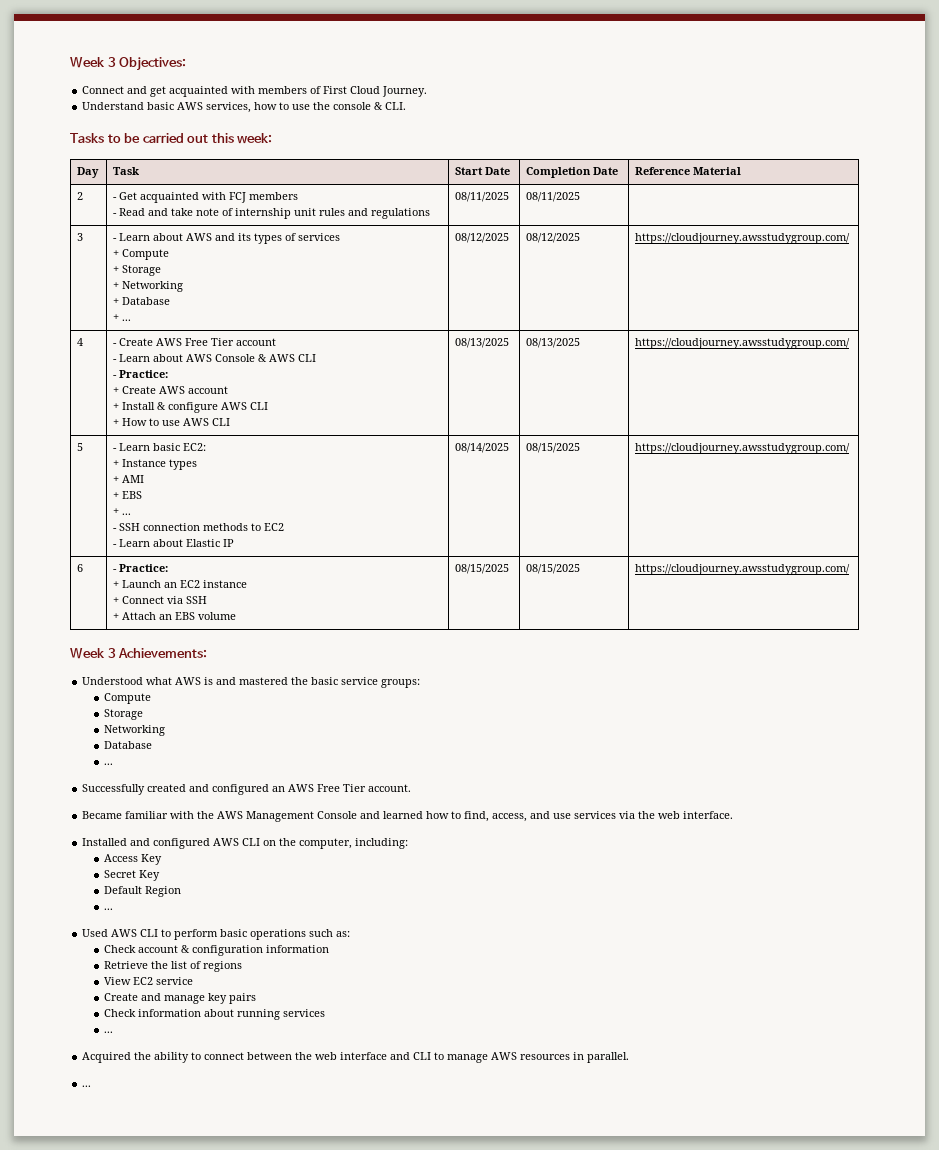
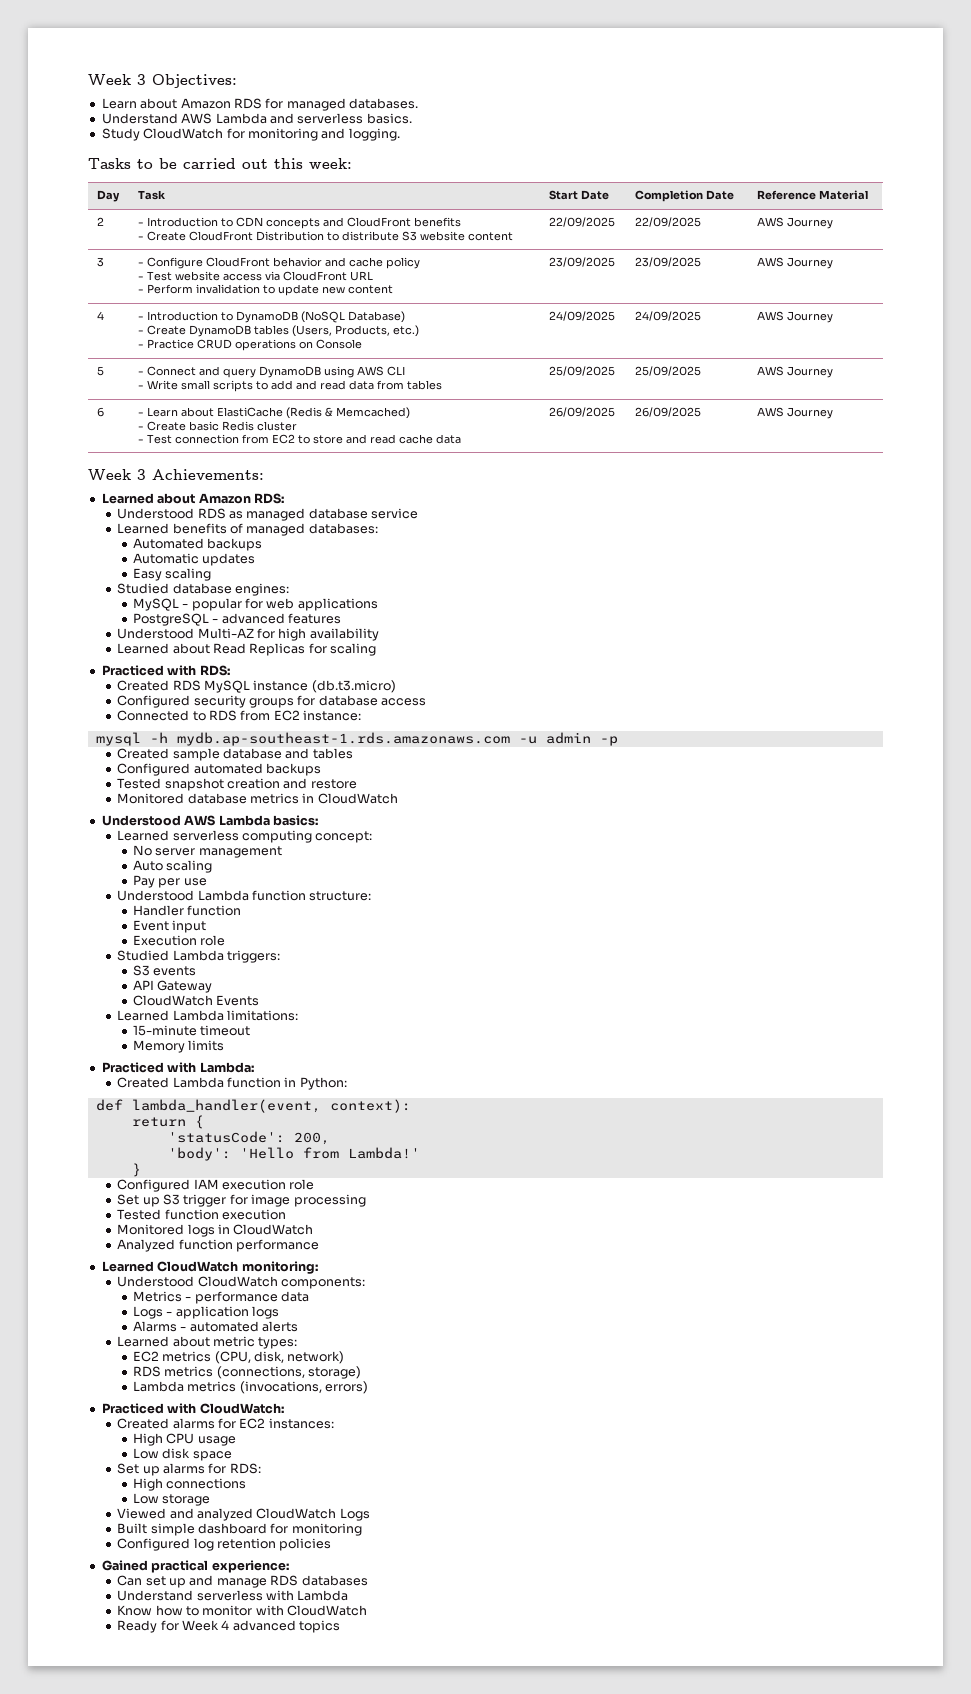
[82,86,428,97] [82,102,407,113] Connect and get acquainted with members of First Cloud Journey. // Understand basic AWS services, how to use the console & CLI. -> [101,98,418,111] [101,113,412,124] [101,128,400,141] Learn about Amazon RDS for managed databases. // Understand AWS Lambda and serverless basics. // Study CloudWatch for monitoring and logging.
[119,192,299,203] [113,208,431,219] [455,192,510,202] [526,192,581,202] [77,233,84,241] [113,233,341,244] [113,249,170,260] [113,265,162,276] [113,281,184,292] [113,297,171,305] [113,314,132,321] [455,233,510,243] [526,233,581,243] [635,233,851,244] [77,338,84,346] [113,338,277,346] [113,354,317,362] [113,370,169,378] [113,386,229,394] [113,402,269,413] [113,418,231,426] [455,338,510,348] [526,338,581,348] [635,338,851,349] [77,443,84,451] [113,443,207,451] [113,459,198,470] [113,475,145,483] [113,491,143,499] [113,508,132,515] [113,523,285,531] [113,539,235,547] [455,443,510,453] [526,443,581,453] [635,443,851,454] [77,564,84,572] [113,564,169,572] [113,580,248,588] [113,596,208,604] [113,612,237,620] [455,564,510,574] [526,564,581,574] [635,564,851,575] [70,648,208,659] [82,677,421,688] [103,693,151,704] [103,709,143,720] [103,725,165,736] [103,741,152,749] [103,763,113,765] [82,784,412,795] [82,811,734,822] [82,838,409,849] [103,854,162,865] [103,870,160,881] [103,886,181,897] [103,908,113,910] [82,929,351,940] [103,945,329,956] [103,961,242,972] [103,977,193,985] [103,993,256,1004] [103,1009,325,1020] [103,1031,113,1033] [82,1052,630,1063] [82,1085,92,1087] Get acquainted with FCJ members // - Read and take note of internship unit rules and regulations | 08/11/2025 | 08/11/2025 | // 3 | - Learn about AWS and its types of services // + Compute // + Storage // + Networking // + Database // + ... | 08/12/2025 | 08/12/2025 | https://cloudjourney.awsstudygroup.com/ // 4 | - Create AWS Free Tier account // - Learn about AWS Console & AWS CLI // - Practice: // + Create AWS account // + Install & configure AWS CLI // + How to use AWS CLI | 08/13/2025 | 08/13/2025 | https://cloudjourney.awsstudygroup.com/ // 5 | - Learn basic EC2: // + Instance types // + AMI // + EBS // + ... // - SSH connection methods to EC2 // - Learn about Elastic IP | 08/14/2025 | 08/15/2025 | https://cloudjourney.awsstudygroup.com/ // 6 | - Practice: // + Launch an EC2 instance // + Connect via SSH // + Attach an EBS volume | 08/15/2025 | 08/15/2025 | https://cloudjourney.awsstudygroup.com/ // Week 3 Achievements: // Understood what AWS is and mastered the basic service groups: // Compute // Storage // Networking // Database // ... // Successfully created and configured an AWS Free Tier account. // Became familiar with the AWS Management Console and learned how to find, access, and use services via the web interface. // Installed and configured AWS CLI on the computer, including: // Access Key // Secret Key // Default Region // ... // Used AWS CLI to perform basic operations such as: // Check account & configuration information // Retrieve the list of regions // View EC2 service // Create and manage key pairs // Check information about running services // ... // Acquired the ability to connect between the web interface and CLI to manage AWS resources in parallel. // ... -> [146,217,461,229] [137,231,513,241] [548,217,615,227] [634,217,701,227] [756,217,833,229] [96,257,104,267] [137,257,420,269] [137,271,373,281] [137,284,393,296] [548,257,615,267] [634,257,701,267] [756,257,833,269] [96,311,104,320] [137,311,405,323] [137,325,419,337] [137,339,362,351] [548,311,615,321] [634,311,701,321] [756,311,833,323] [96,366,104,376] [137,366,405,378] [137,380,442,392] [548,366,615,376] [634,366,701,376] [756,366,833,378] [96,407,104,417] [137,407,410,419] [137,421,297,431] [137,434,461,444] [548,407,615,417] [634,407,701,417] [756,407,833,419] [88,469,264,481] [101,493,284,504] [117,508,419,521] [117,523,378,536] [132,538,263,551] [132,553,256,566] [132,568,212,581] [117,583,290,596] [132,598,378,611] [132,613,342,626] [117,628,379,641] [117,643,377,656] [101,665,230,676] [117,680,396,693] [117,695,427,708] [117,710,362,721] [95,732,618,746] [117,748,353,761] [117,763,322,776] [117,778,357,791] [117,793,398,804] [101,815,318,826] [117,830,373,843] [132,845,282,858] [132,860,213,873] [132,875,207,888] [117,890,372,901] [132,905,242,916] [132,920,207,933] [132,935,226,946] [117,950,281,963] [132,965,197,976] [132,980,213,993] [132,995,260,1006] [117,1010,299,1021] [132,1025,251,1036] [132,1040,225,1053] [101,1062,254,1073] [117,1077,347,1090] [95,1099,411,1113] [131,1115,204,1129] [167,1131,330,1145] [167,1147,420,1161] [131,1163,141,1177] [117,1179,315,1192] [117,1194,366,1207] [117,1209,287,1220] [117,1224,314,1237] [117,1239,320,1252] [101,1261,318,1274] [117,1276,366,1289] [132,1291,310,1304] [132,1306,280,1319] [132,1321,299,1332] [117,1336,298,1349] [132,1351,345,1364] [132,1366,362,1379] [132,1381,369,1394] [101,1403,284,1414] [117,1418,334,1429] [132,1433,236,1446] [132,1448,232,1461] [117,1463,261,1476] [132,1478,247,1491] [132,1493,211,1506] [117,1508,370,1521] [117,1523,362,1536] [117,1538,332,1551] [101,1560,289,1573] [117,1575,368,1588] [117,1590,349,1601] [117,1605,368,1616] [117,1620,341,1633] Introduction to CDN concepts and CloudFront benefits // - Create CloudFront Distribution to distribute S3 website content | 22/09/2025 | 22/09/2025 | AWS Journey // 3 | - Configure CloudFront behavior and cache policy // - Test website access via CloudFront URL // - Perform invalidation to update new content | 23/09/2025 | 23/09/2025 | AWS Journey // 4 | - Introduction to DynamoDB (NoSQL Database) // - Create DynamoDB tables (Users, Products, etc.) // - Practice CRUD operations on Console | 24/09/2025 | 24/09/2025 | AWS Journey // 5 | - Connect and query DynamoDB using AWS CLI // - Write small scripts to add and read data from tables | 25/09/2025 | 25/09/2025 | AWS Journey // 6 | - Learn about ElastiCache (Redis & Memcached) // - Create basic Redis cluster // - Test connection from EC2 to store and read cache data | 26/09/2025 | 26/09/2025 | AWS Journey // Week 3 Achievements: // Learned about Amazon RDS: // Understood RDS as managed database service // Learned benefits of managed databases: // Automated backups // Automatic updates // Easy scaling // Studied database engines: // MySQL - popular for web applications // PostgreSQL - advanced features // Understood Multi-AZ for high availability // Learned about Read Replicas for scaling // Practiced with RDS: // Created RDS MySQL instance (db.t3.micro) // Configured security groups for database access // Connected to RDS from EC2 instance: // mysql -h mydb.ap-southeast-1.rds.amazonaws.com -u admin -p // Created sample database and tables // Configured automated backups // Tested snapshot creation and restore // Monitored database metrics in CloudWatch // Understood AWS Lambda basics: // Learned serverless computing concept: // No server management // Auto scaling // Pay per use // Understood Lambda function structure: // Handler function // Event input // Execution role // Studied Lambda triggers: // S3 events // API Gateway // CloudWatch Events // Learned Lambda limitations: // 15-minute timeout // Memory limits // Practiced with Lambda: // Created Lambda function in Python: // def lambda_handler(event, context): // return { // 'statusCode': 200, // 'body': 'Hello from Lambda!' // } // Configured IAM execution role // Set up S3 trigger for image processing // Tested function execution // Monitored logs in CloudWatch // Analyzed function performance // Learned CloudWatch monitoring: // Understood CloudWatch components: // Metrics - performance data // Logs - application logs // Alarms - automated alerts // Learned about metric types: // EC2 metrics (CPU, disk, network) // RDS metrics (connections, storage) // Lambda metrics (invocations, errors) // Practiced with CloudWatch: // Created alarms for EC2 instances: // High CPU usage // Low disk space // Set up alarms for RDS: // High connections // Low storage // Viewed and analyzed CloudWatch Logs // Built simple dashboard for monitoring // Configured log retention policies // Gained practical experience: // Can set up and manage RDS databases // Understand serverless with Lambda // Know how to monitor with CloudWatch // Ready for Week 4 advanced topics

